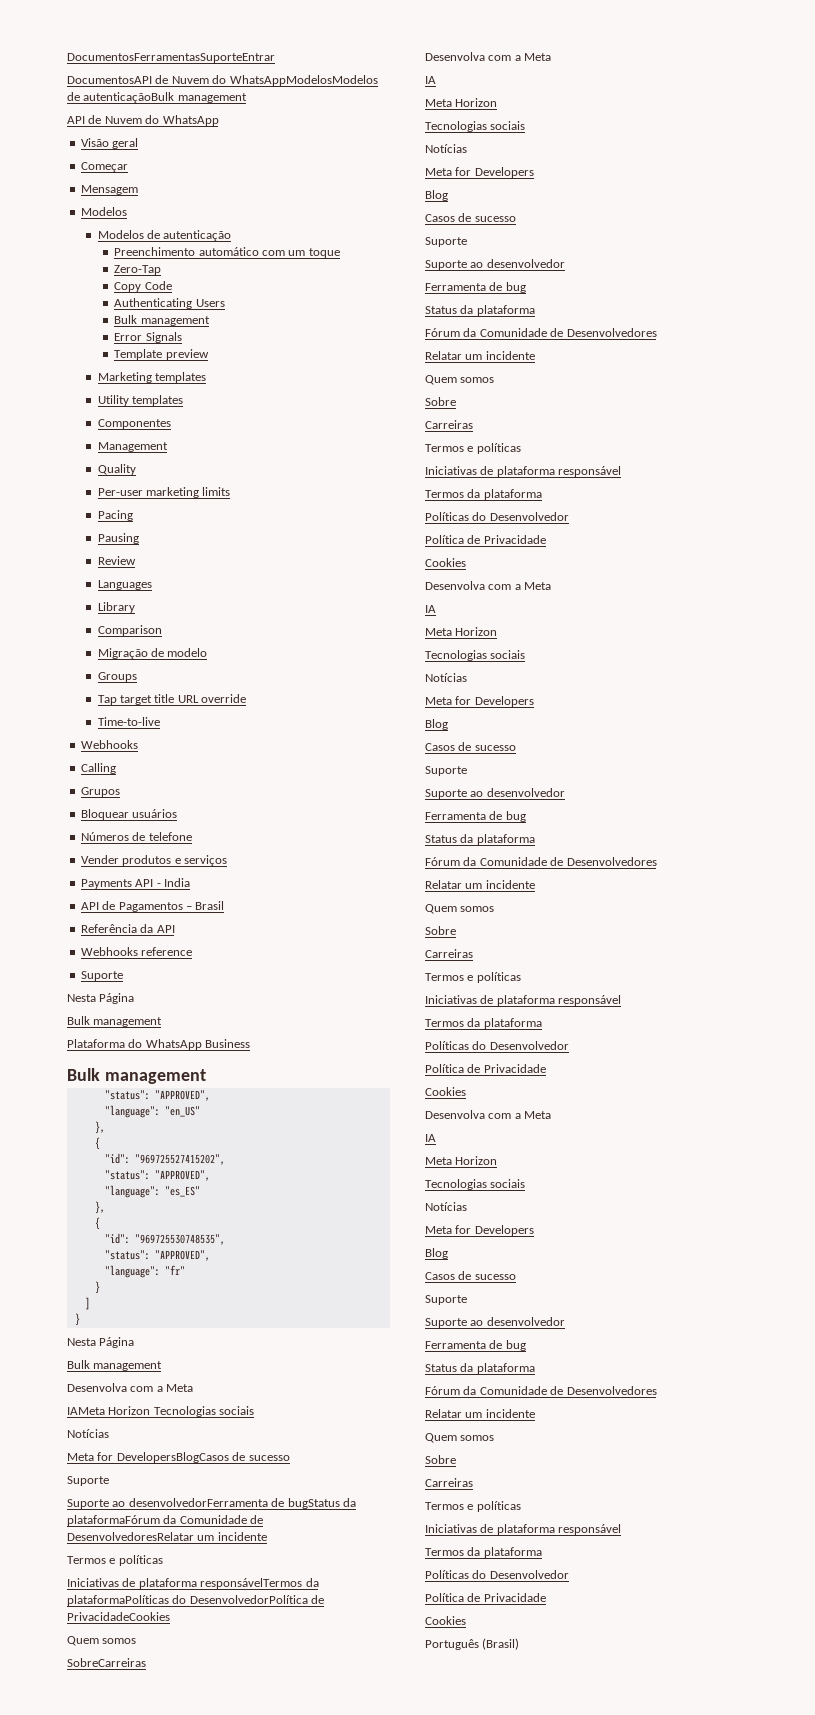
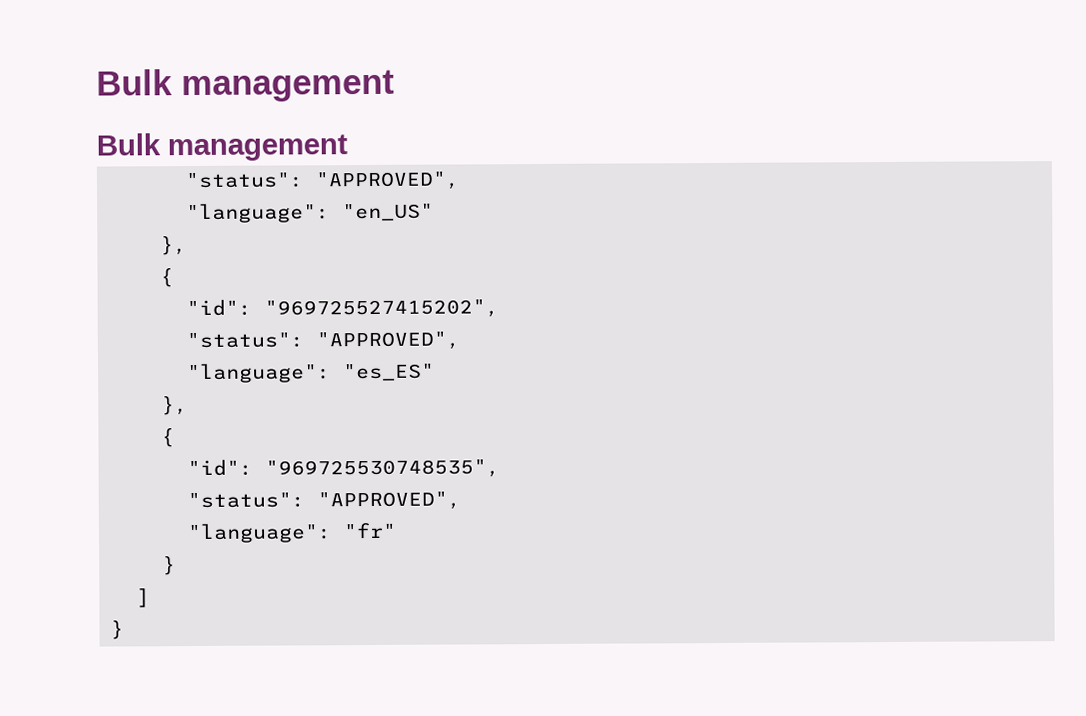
[67,53,275,63] [67,75,378,86] [67,92,247,103] [67,115,219,126] [80,138,139,149] [80,162,128,172] [80,185,138,195] [80,207,127,216] [97,230,232,241] [114,247,340,258] [114,265,162,275] [114,281,172,292] [114,298,225,309] [114,315,210,326] [114,332,182,343] [114,349,209,360] [97,372,206,383] [97,395,183,406] [97,419,171,429] [97,442,168,452] [97,464,136,475] [97,487,231,498] [97,510,133,521] [97,533,139,544] [97,556,136,565] [97,580,152,590] [97,602,135,613] [97,625,162,636] [97,648,208,659] [97,672,137,682] [97,694,247,705] [97,717,160,726] [80,740,138,749] [80,763,116,774] [80,787,120,797] [80,809,178,820] [80,832,192,841] [80,855,227,866] [80,878,190,889] [80,901,225,912] [80,924,175,933] [80,947,193,956] [80,971,123,981] [67,993,135,1004] [67,1016,163,1027] [67,1039,251,1050] DocumentosFerramentasSuporteEntrar // DocumentosAPI de Nuvem do WhatsAppModelosModelos de autenticaçãoBulk management // API de Nuvem do WhatsApp // Visão geral // Começar // Mensagem // Modelos // Modelos de autenticação // Preenchimento automático com um toque // Zero-Tap // Copy Code // Authenticating Users // Bulk management // Error Signals // Template preview // Marketing templates // Utility templates // Componentes // Management // Quality // Per-user marketing limits // Pacing // Pausing // Review // Languages // Library // Comparison // Migração de modelo // Groups // Tap target title URL override // Time-to-live // Webhooks // Calling // Grupos // Bloquear usuários // Números de telefone // Vender produtos e serviços // Payments API - India // API de Pagamentos – Brasil // Referência da API // Webhooks reference // Suporte // Nesta Página // Bulk management // Plataforma do WhatsApp Business -> [96,69,395,103] Bulk management
[67,1337,135,1348] [67,1360,163,1371] [67,1383,194,1392] [67,1406,255,1417] [67,1429,109,1438] [67,1452,290,1463] [67,1476,109,1486] [67,1498,356,1509] [67,1515,264,1526] [67,1532,267,1541] [67,1555,163,1566] [67,1578,319,1589] [67,1595,325,1606] [67,1612,170,1621] [67,1636,137,1646] [67,1658,146,1667] [425,52,552,61] [425,76,436,84] [425,98,498,107] [425,121,526,132] [425,144,467,153] [425,167,534,178] [425,190,448,201] [425,213,516,222] [425,237,467,247] [425,259,565,270] [425,282,526,293] [425,305,535,316] [425,328,657,337] [425,351,535,360] [425,375,495,385] [425,397,456,406] [425,420,473,429] [425,443,521,454] [425,466,622,477] [425,489,542,500] [425,512,569,521] [425,535,546,544] [425,558,466,567] [425,581,552,590] [425,605,436,613] [425,627,498,636] [425,650,526,661] [425,673,467,682] [425,696,534,707] [425,719,448,730] [425,742,516,751] [425,766,467,776] [425,788,565,799] [425,811,526,822] [425,834,535,845] [425,857,657,866] [425,880,535,889] [425,904,495,914] [425,926,456,935] [425,949,473,958] [425,972,521,983] [425,995,622,1006] [425,1018,542,1029] [425,1041,569,1050] [425,1064,546,1073] [425,1087,466,1096] [425,1110,552,1119] [425,1134,436,1142] [425,1156,498,1165] [425,1179,526,1190] [425,1202,467,1211] [425,1225,534,1236] [425,1248,448,1259] [425,1271,516,1280] [425,1295,467,1305] [425,1317,565,1328] [425,1340,526,1351] [425,1363,535,1374] [425,1386,657,1395] [425,1409,535,1418] [425,1433,495,1443] [425,1455,456,1464] [425,1478,473,1487] [425,1501,521,1512] [425,1524,622,1535] [425,1547,542,1558] [425,1570,569,1579] [425,1593,546,1602] [425,1616,466,1625] [425,1638,520,1650] // Nesta Página // Bulk management // Desenvolva com a Meta // IAMeta Horizon Tecnologias sociais // Notícias // Meta for DevelopersBlogCasos de sucesso // Suporte // Suporte ao desenvolvedorFerramenta de bugStatus da plataformaFórum da Comunidade de DesenvolvedoresRelatar um incidente // Termos e políticas // Iniciativas de plataforma responsávelTermos da plataformaPolíticas do DesenvolvedorPolítica de PrivacidadeCookies // Quem somos // SobreCarreiras // Desenvolva com a Meta // IA // Meta Horizon // Tecnologias sociais // Notícias // Meta for Developers // Blog // Casos de sucesso // Suporte // Suporte ao desenvolvedor // Ferramenta de bug // Status da plataforma // Fórum da Comunidade de Desenvolvedores // Relatar um incidente // Quem somos // Sobre // Carreiras // Termos e políticas // Iniciativas de plataforma responsável // Termos da plataforma // Políticas do Desenvolvedor // Política de Privacidade // Cookies // Desenvolva com a Meta // IA // Meta Horizon // Tecnologias sociais // Notícias // Meta for Developers // Blog // Casos de sucesso // Suporte // Suporte ao desenvolvedor // Ferramenta de bug // Status da plataforma // Fórum da Comunidade de Desenvolvedores // Relatar um incidente // Quem somos // Sobre // Carreiras // Termos e políticas // Iniciativas de plataforma responsável // Termos da plataforma // Políticas do Desenvolvedor // Política de Privacidade // Cookies // Desenvolva com a Meta // IA // Meta Horizon // Tecnologias sociais // Notícias // Meta for Developers // Blog // Casos de sucesso // Suporte // Suporte ao desenvolvedor // Ferramenta de bug // Status da plataforma // Fórum da Comunidade de Desenvolvedores // Relatar um incidente // Quem somos // Sobre // Carreiras // Termos e políticas // Iniciativas de plataforma responsável // Termos da plataforma // Políticas do Desenvolvedor // Política de Privacidade // Cookies // Português (Brasil) -> (125, 630) none

